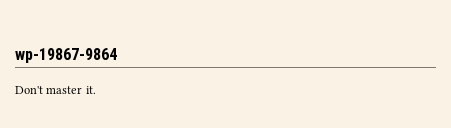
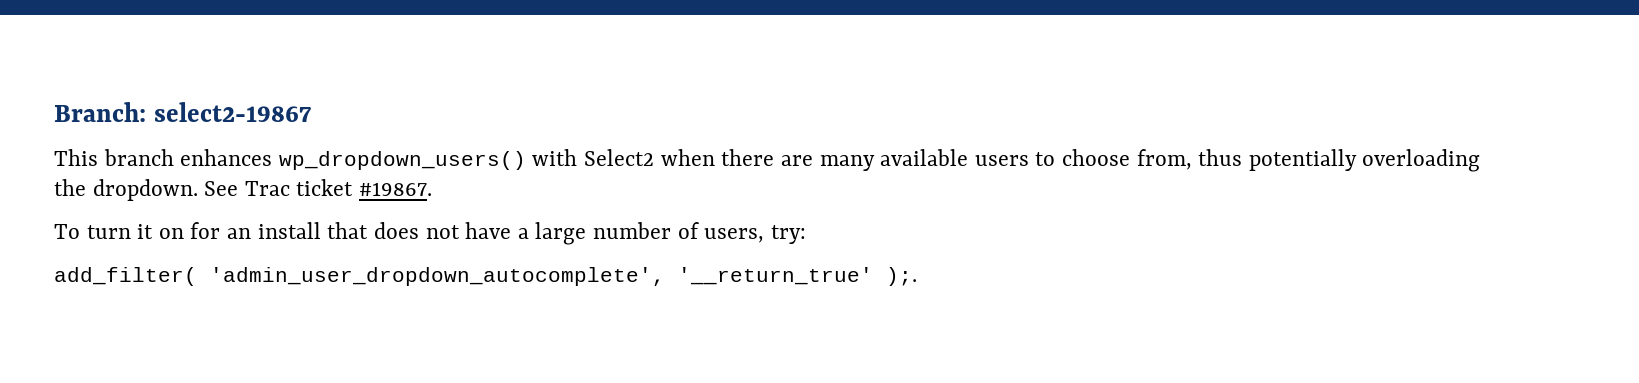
[15,48,117,63] [15,86,96,94] wp-19867-9864 // Don't master it. -> [54,102,312,122] [54,149,1481,172] [54,179,433,201] [54,222,806,245] [54,267,917,286] Branch: select2-19867 // This branch enhances wp_dropdown_users() with Select2 when there are many available users to choose from, thus potentially overloading the dropdown. See Trac ticket #19867. // To turn it on for an install that does not have a large number of users, try: // add_filter( 'admin_user_dropdown_autocomplete', '__return_true' );.

